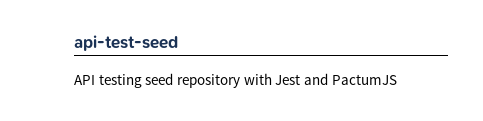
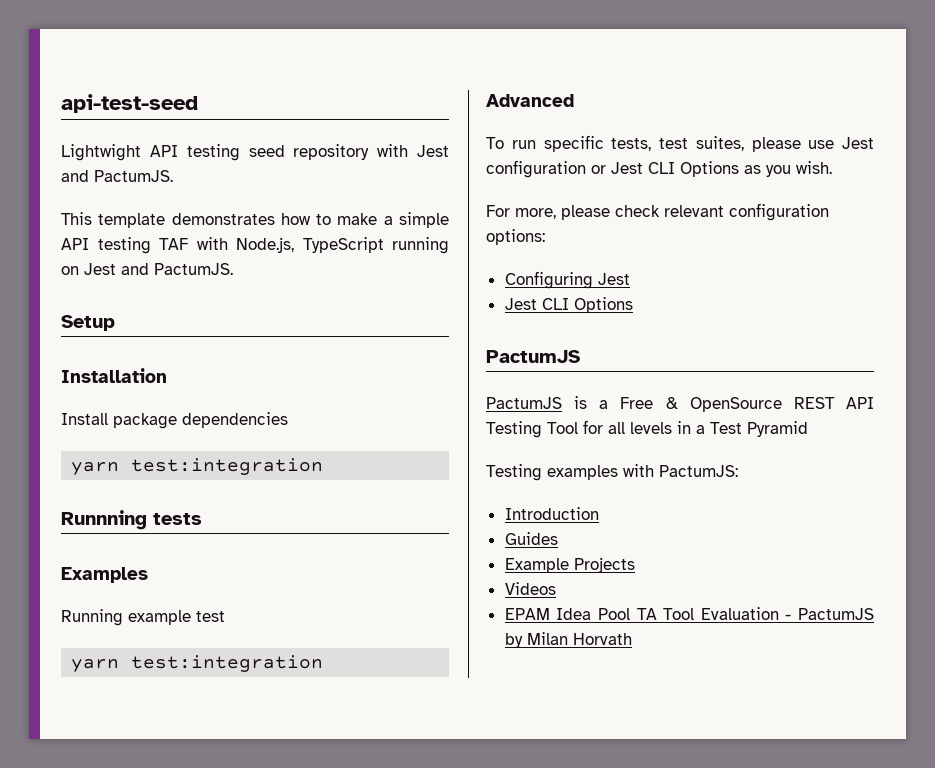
(178, 43) none -> [61,144,141,161] Lightwight
[331,74,397,85] PactumJS -> [94,170,173,182] [61,212,449,228] [61,237,449,254] [61,263,233,275] [61,315,115,331] [61,368,167,383] [61,412,288,429] [71,458,324,475] [61,510,202,530] [61,567,148,583] [61,609,225,626] [71,655,324,672] [486,94,574,107] [486,135,874,152] [486,160,832,178] [486,203,829,221] [486,229,545,245] [504,271,630,289] [504,297,633,313] [486,350,580,363] [486,396,874,412] [486,420,808,438] [486,464,738,481] [504,507,599,520] [504,532,558,545] [504,557,635,573] [504,582,556,595] [504,607,874,620] [504,632,632,648] PactumJS. // This template demonstrates how to make a simple API testing TAF with Node.js, TypeScript running on Jest and PactumJS. // Setup // Installation // Install package dependencies // yarn test:integration // Runnning tests // Examples // Running example test // yarn test:integration // Advanced // To run specific tests, test suites, please use Jest configuration or Jest CLI Options as you wish. // For more, please check relevant configuration options: // Configuring Jest // Jest CLI Options // PactumJS // PactumJS is a Free & OpenSource REST API Testing Tool for all levels in a Test Pyramid // Testing examples with PactumJS: // Introduction // Guides // Example Projects // Videos // EPAM Idea Pool TA Tool Evaluation - PactumJS by Milan Horvath

